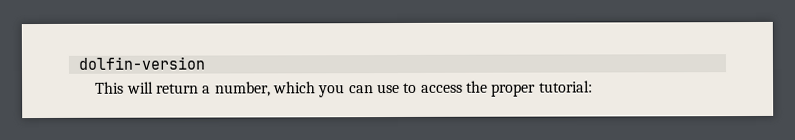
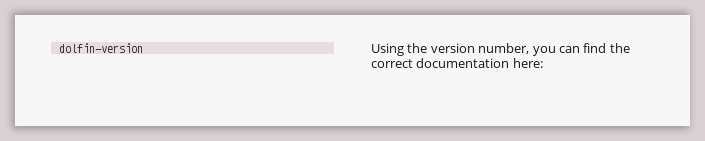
[95,80,593,98] This will return a number, which you can use to access the proper tutorial: -> [371,43,630,56] [371,58,543,68] Using the version number, you can find the correct documentation here:

